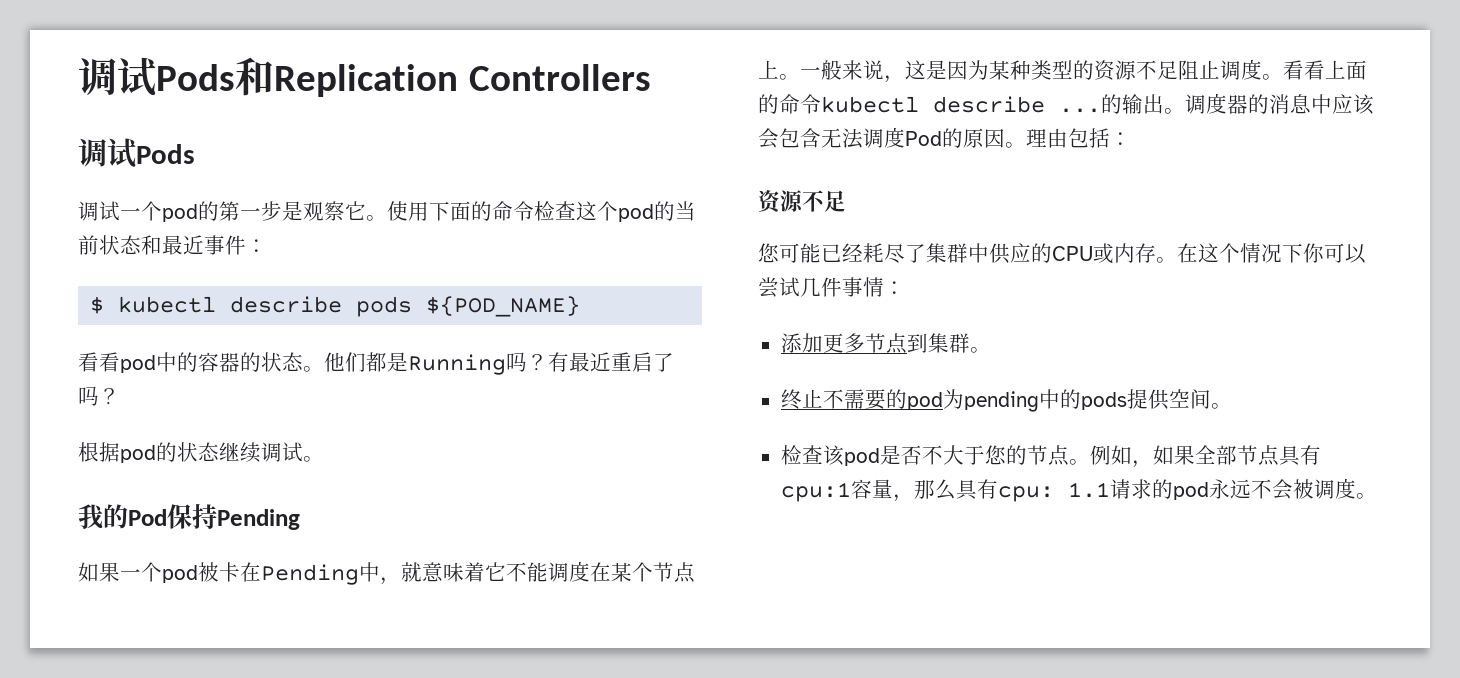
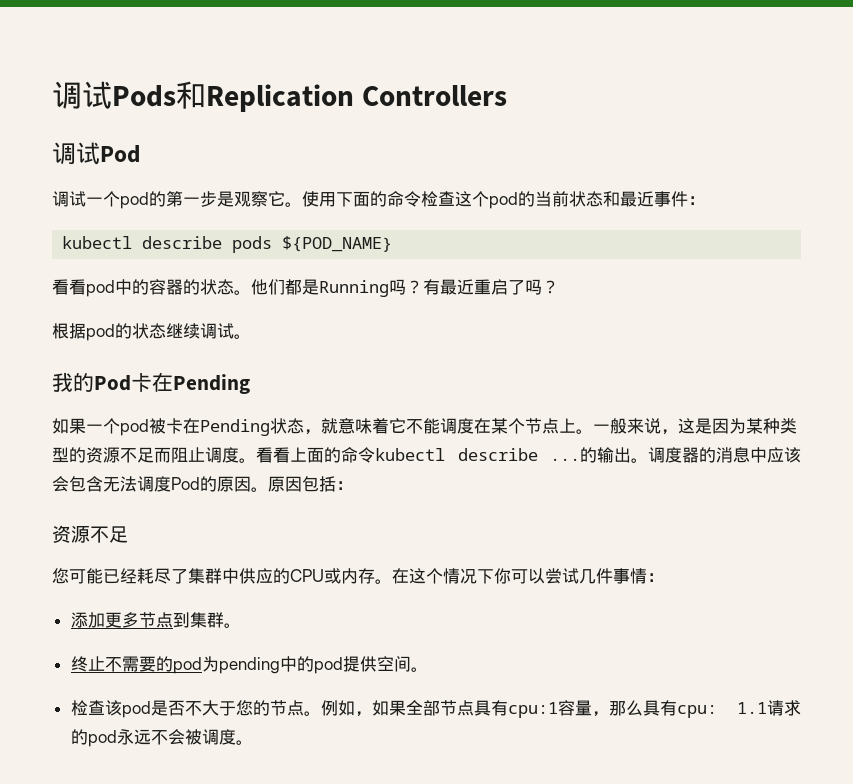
[136,144,195,164] Pods -> [100,145,140,163] Pod
[90,296,105,314] $ -> (705, 200) none
[167,504,217,529] 保持 -> [131,372,173,392] 卡在
[359,562,380,582] 中 -> [270,418,304,434] 状态
(1178, 70) none -> [154,447,171,463] 而
[1026,128,1068,148] 理由 -> [268,476,302,492] 原因
[1080,392,1127,410] pods -> [313,657,343,674] pod

